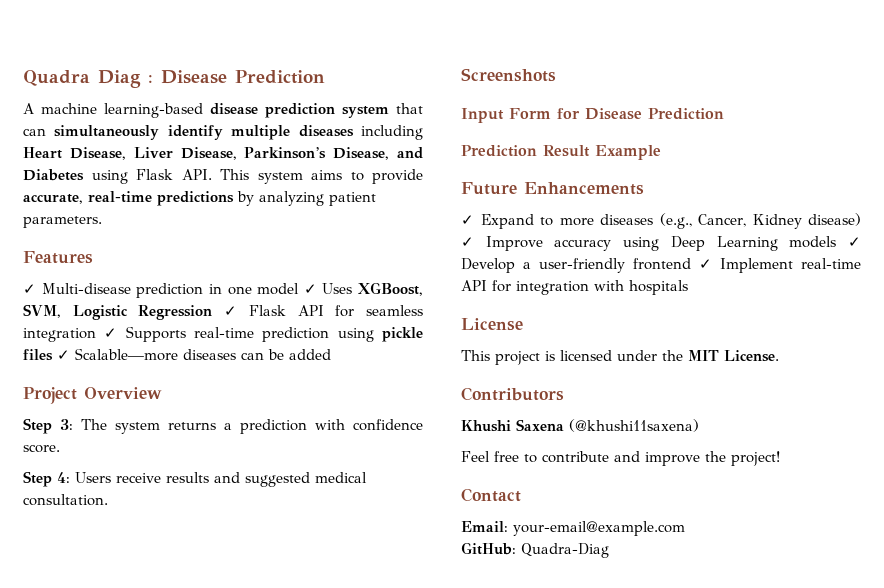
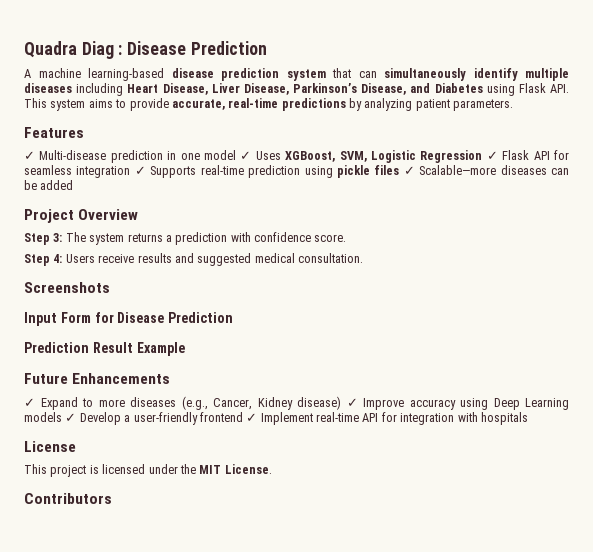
[461,419,699,432] [461,451,780,466] [461,488,521,502] [461,521,685,536] [461,542,609,558] // Khushi Saxena (@khushi11saxena) // Feel free to contribute and improve the project! // Contact // Email: your-email@example.com // GitHub: Quadra-Diag -> (112, 498) none

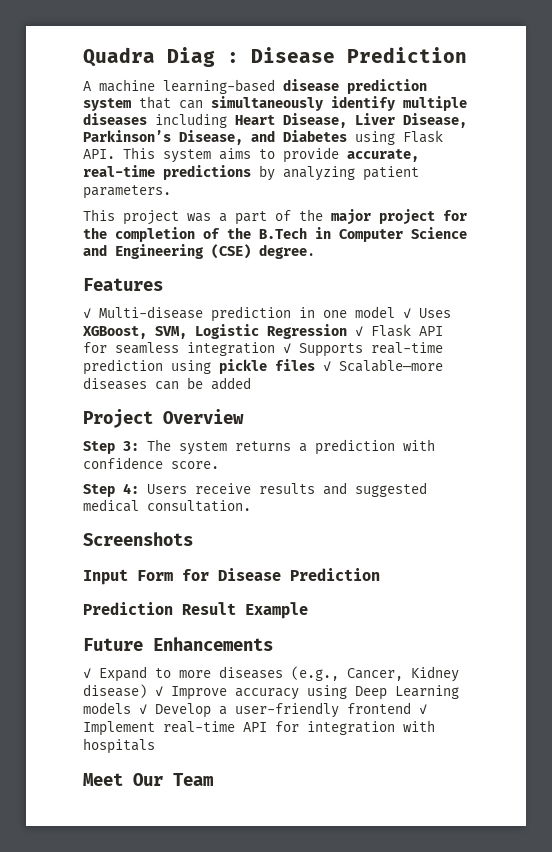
(514, 105) none -> [83,209,467,225] [83,227,467,242] [83,244,315,259] // This project was a part of the major project for the completion of the B.Tech in Computer Science and Engineering (CSE) degree.
[24,441,76,452] [24,464,272,477] [24,493,112,504] License // This project is licensed under the MIT License. // Contributors -> [83,773,213,786] Meet Our Team

